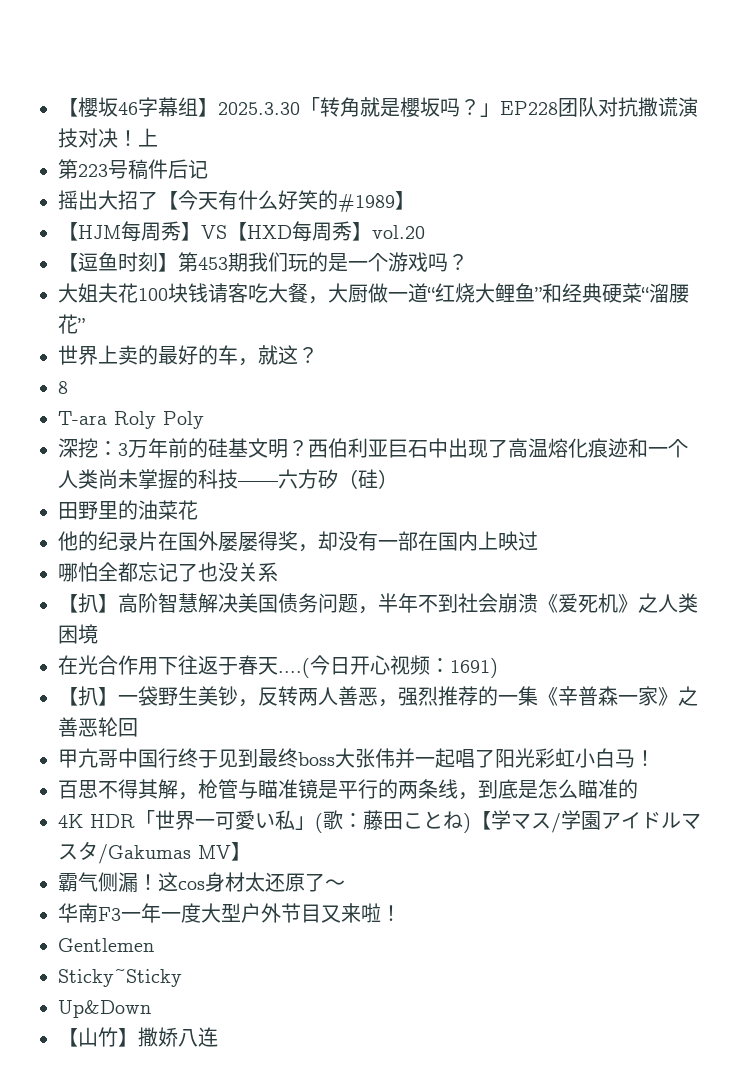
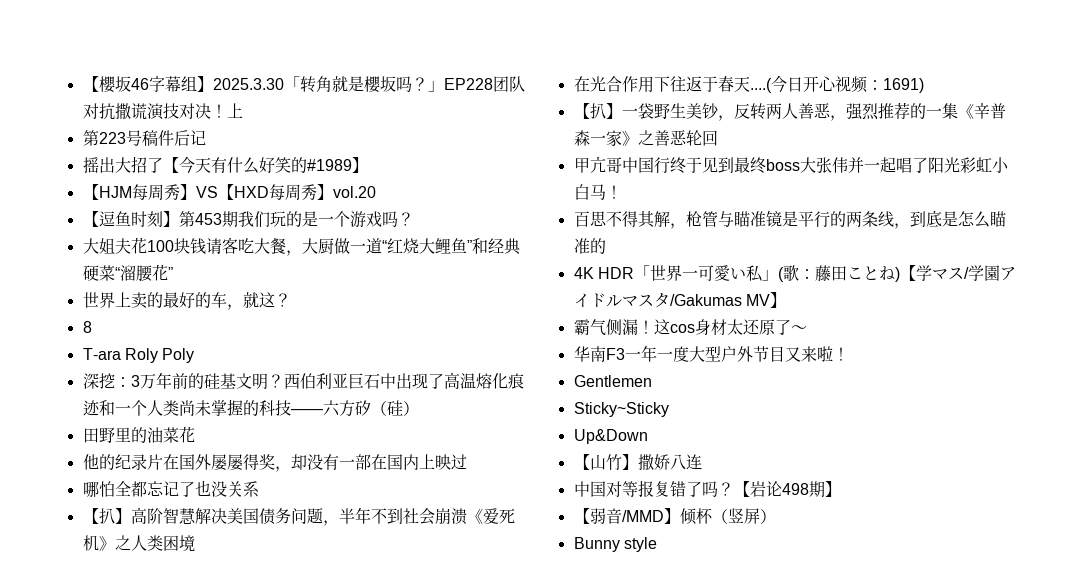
(218, 1037) none -> [573,480,841,497] [573,508,776,525] [573,537,657,552] // 中国对等报复错了吗？【岩论498期】 // 【弱音/MMD】倾杯（竖屏） // Bunny style

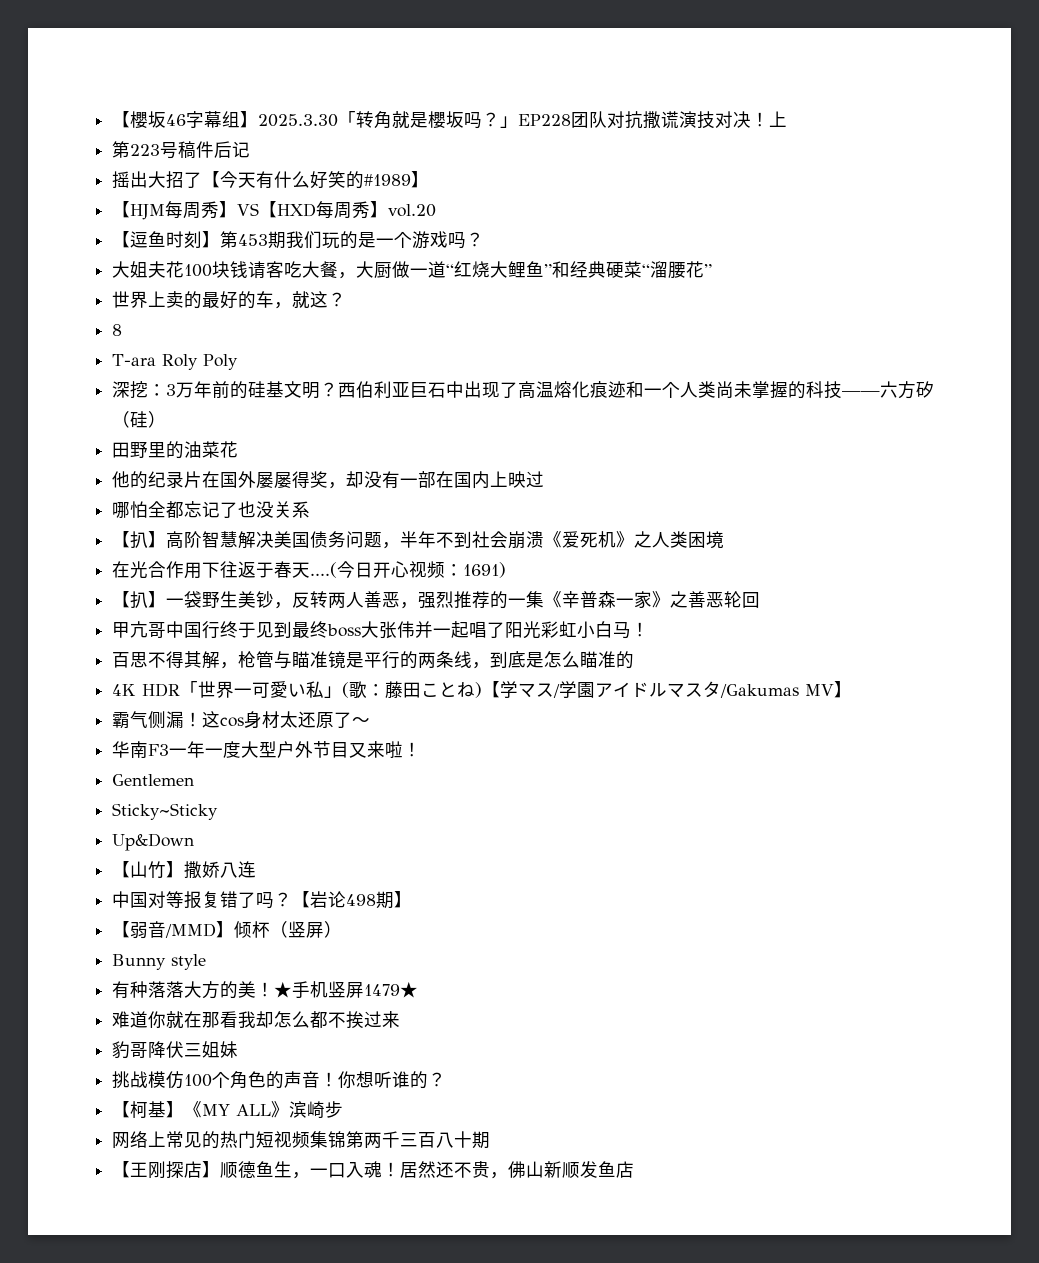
(657, 544) none -> [112,981,419,999] [112,1011,401,1029] [112,1041,239,1059] [112,1071,447,1089] [112,1101,344,1118] [112,1131,491,1149] [112,1161,635,1179] // 有种落落大方的美！★手机竖屏1479★ // 难道你就在那看我却怎么都不挨过来 // 豹哥降伏三姐妹 // 挑战模仿100个角色的声音！你想听谁的？ // 【柯基】《MY ALL》滨崎步 // 网络上常见的热门短视频集锦第两千三百八十期 // 【王刚探店】顺德鱼生，一口入魂！居然还不贵，佛山新顺发鱼店

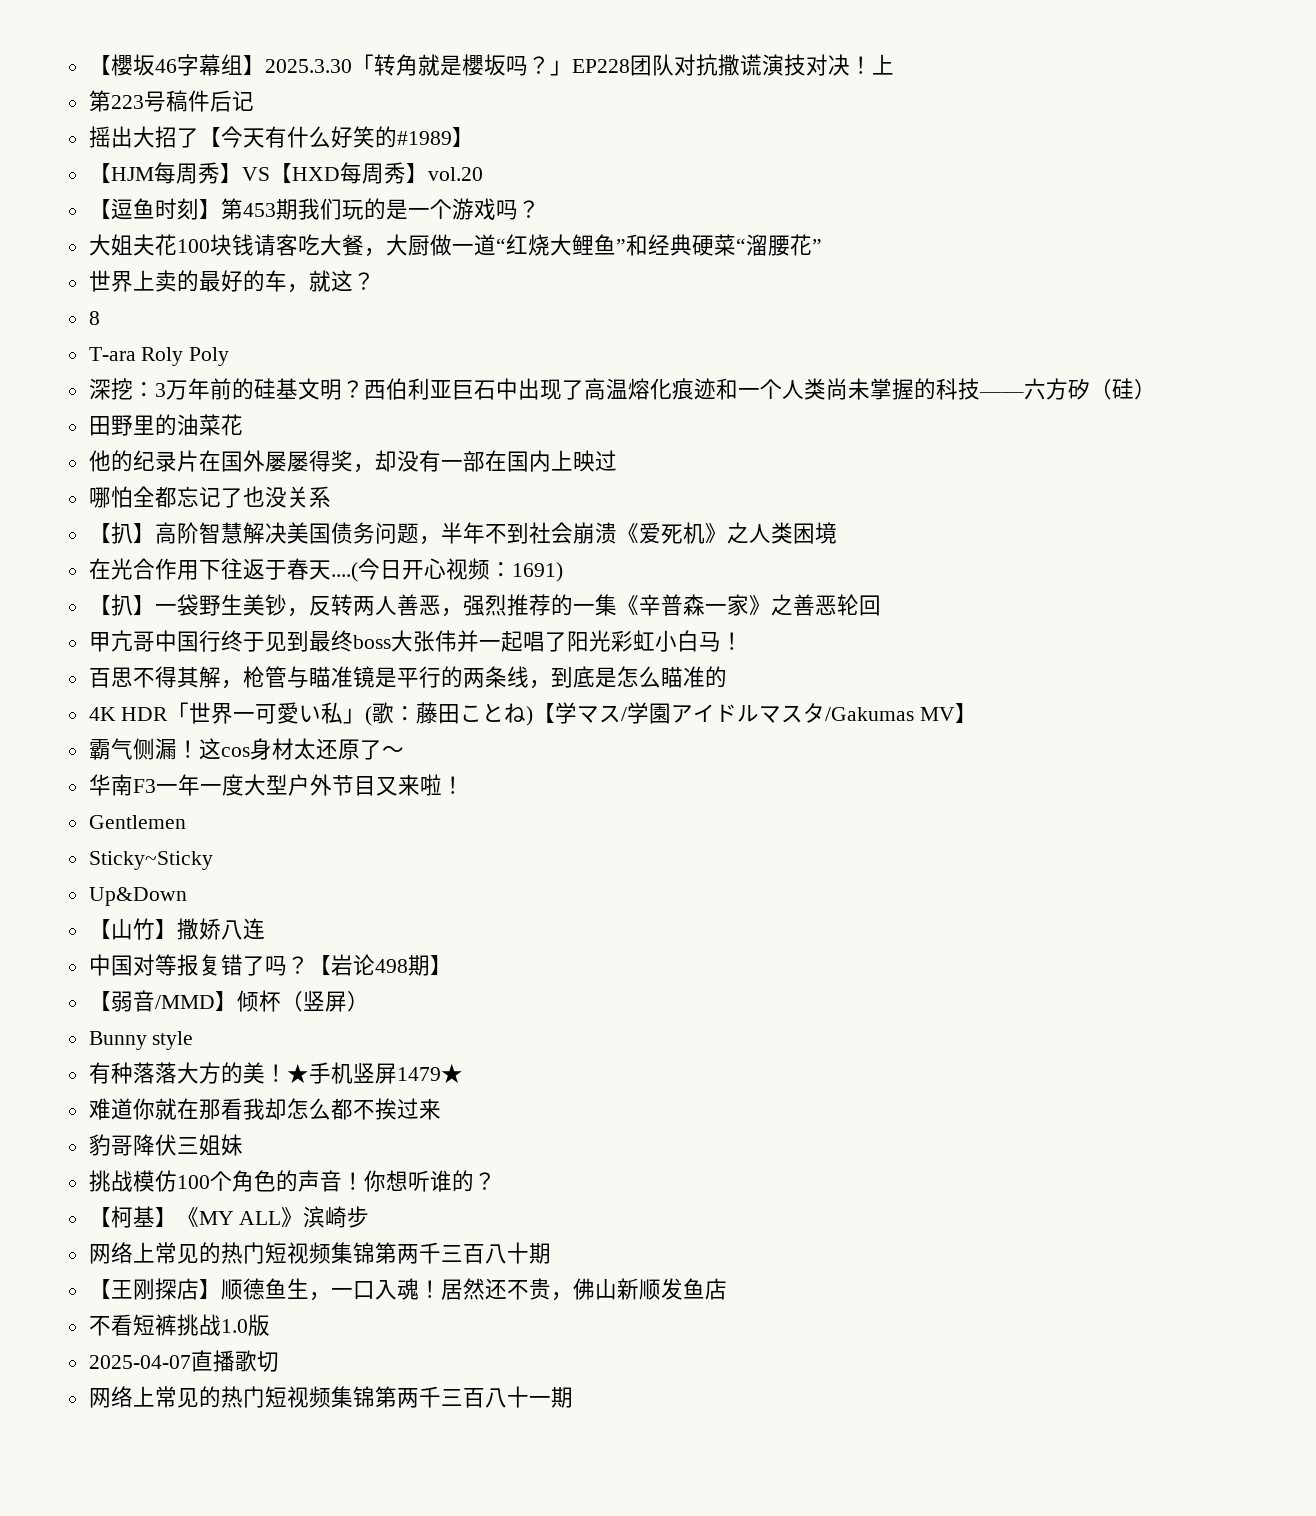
(635, 1169) none -> [88,1314,270,1336] [88,1350,279,1372] [88,1386,573,1408] // 不看短裤挑战1.0版 // 2025-04-07直播歌切 // 网络上常见的热门短视频集锦第两千三百八十一期

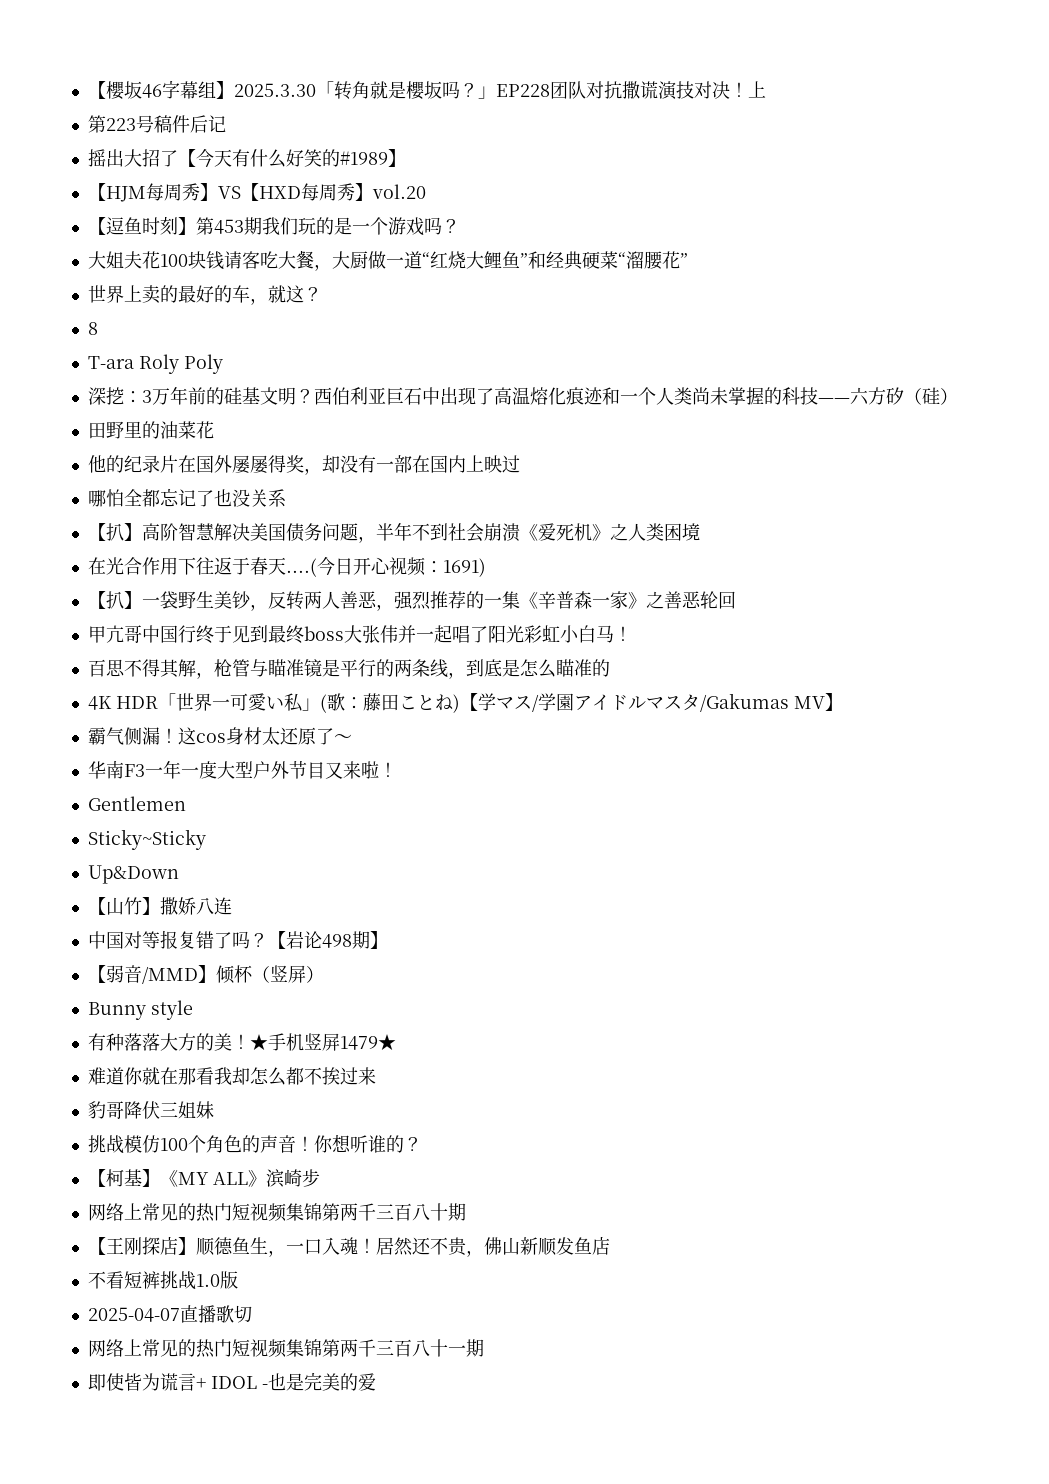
(573, 1397) none -> [87,1372,376,1391] // 即使皆为谎言+ IDOL -也是完美的爱

